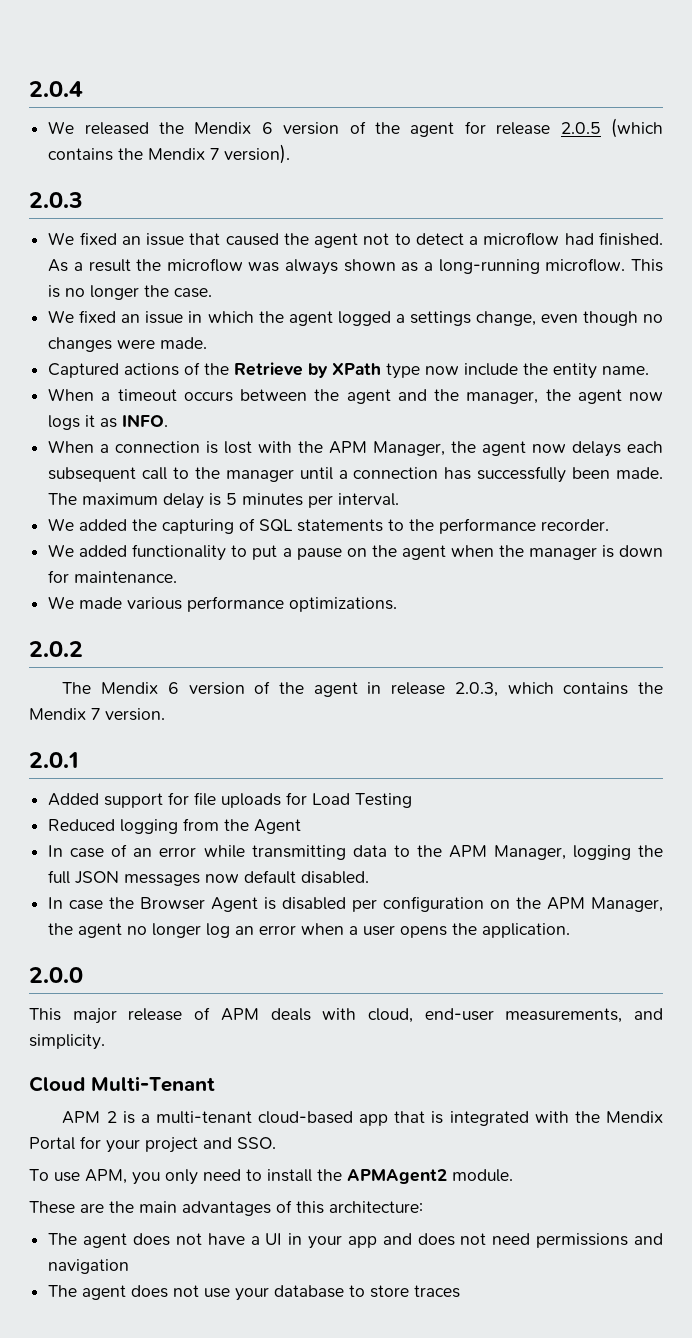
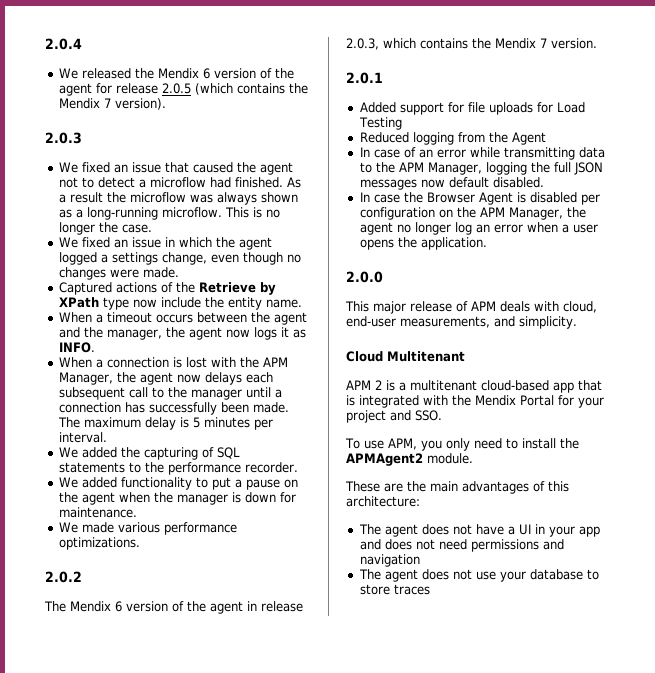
[91,1076,215,1092] Multi-Tenant -> [387,351,465,362] Multitenant
[155,1111,252,1124] multi-tenant -> [410,380,477,391] multitenant

